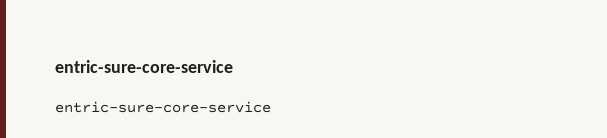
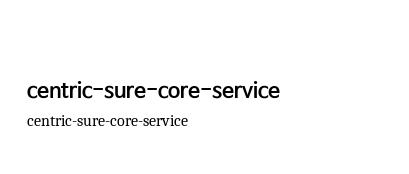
[55,60,233,73] [55,101,271,113] entric-sure-core-service // entric-sure-core-service -> [27,81,280,99] [27,115,188,126] centric-sure-core-service // centric-sure-core-service

